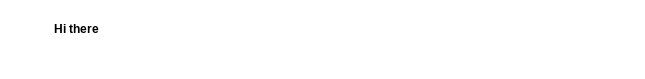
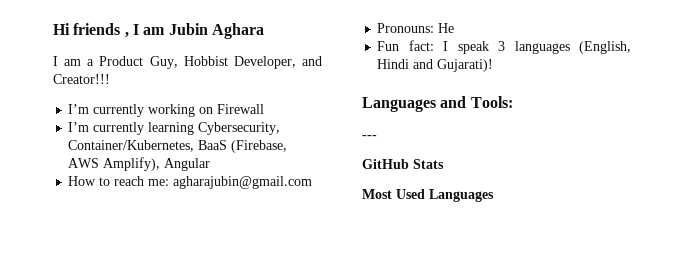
[69,24,100,33] there -> [73,23,264,39] [53,56,322,69] [53,74,110,84] [68,104,265,117] [68,122,281,135] [68,140,288,153] [68,157,211,171] [68,176,313,189] [377,23,455,33] [377,40,631,54] [377,59,494,72] [362,96,513,112] [362,135,377,139] [362,159,444,169] [362,189,494,202] friends , I am Jubin Aghara // I am a Product Guy, Hobbist Developer, and Creator!!! // I’m currently working on Firewall // I’m currently learning Cybersecurity, Container/Kubernetes, BaaS (Firebase, AWS Amplify), Angular // How to reach me: agharajubin@gmail.com // Pronouns: He // Fun fact: I speak 3 languages (English, Hindi and Gujarati)! // Languages and Tools: // --- // GitHub Stats // Most Used Languages

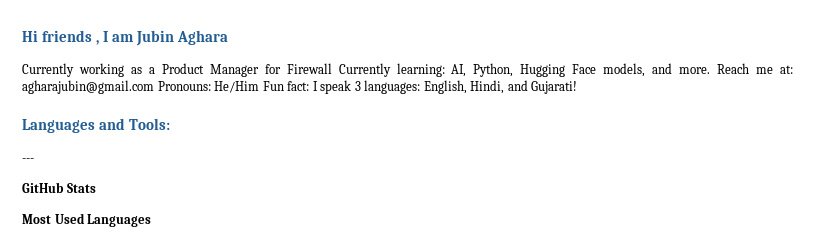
[53,56,322,69] [53,74,110,84] [68,104,265,117] [68,122,281,135] [68,140,288,153] [68,157,211,171] [68,176,170,186] I am a Product Guy, Hobbist Developer, and Creator!!! // I’m currently working on Firewall // I’m currently learning Cybersecurity, Container/Kubernetes, BaaS (Firebase, AWS Amplify), Angular // How to reach me: -> [22,63,793,77] Currently working as a Product Manager for Firewall Currently learning: AI, Python, Hugging Face models, and more. Reach me at:
[377,23,455,33] // Pronouns: He // -> [157,81,260,93] Pronouns: He/Him
[514,41,631,54] [377,59,494,72] languages (English, Hindi and Gujarati)! -> [364,80,578,94] languages: English, Hindi, and Gujarati!

